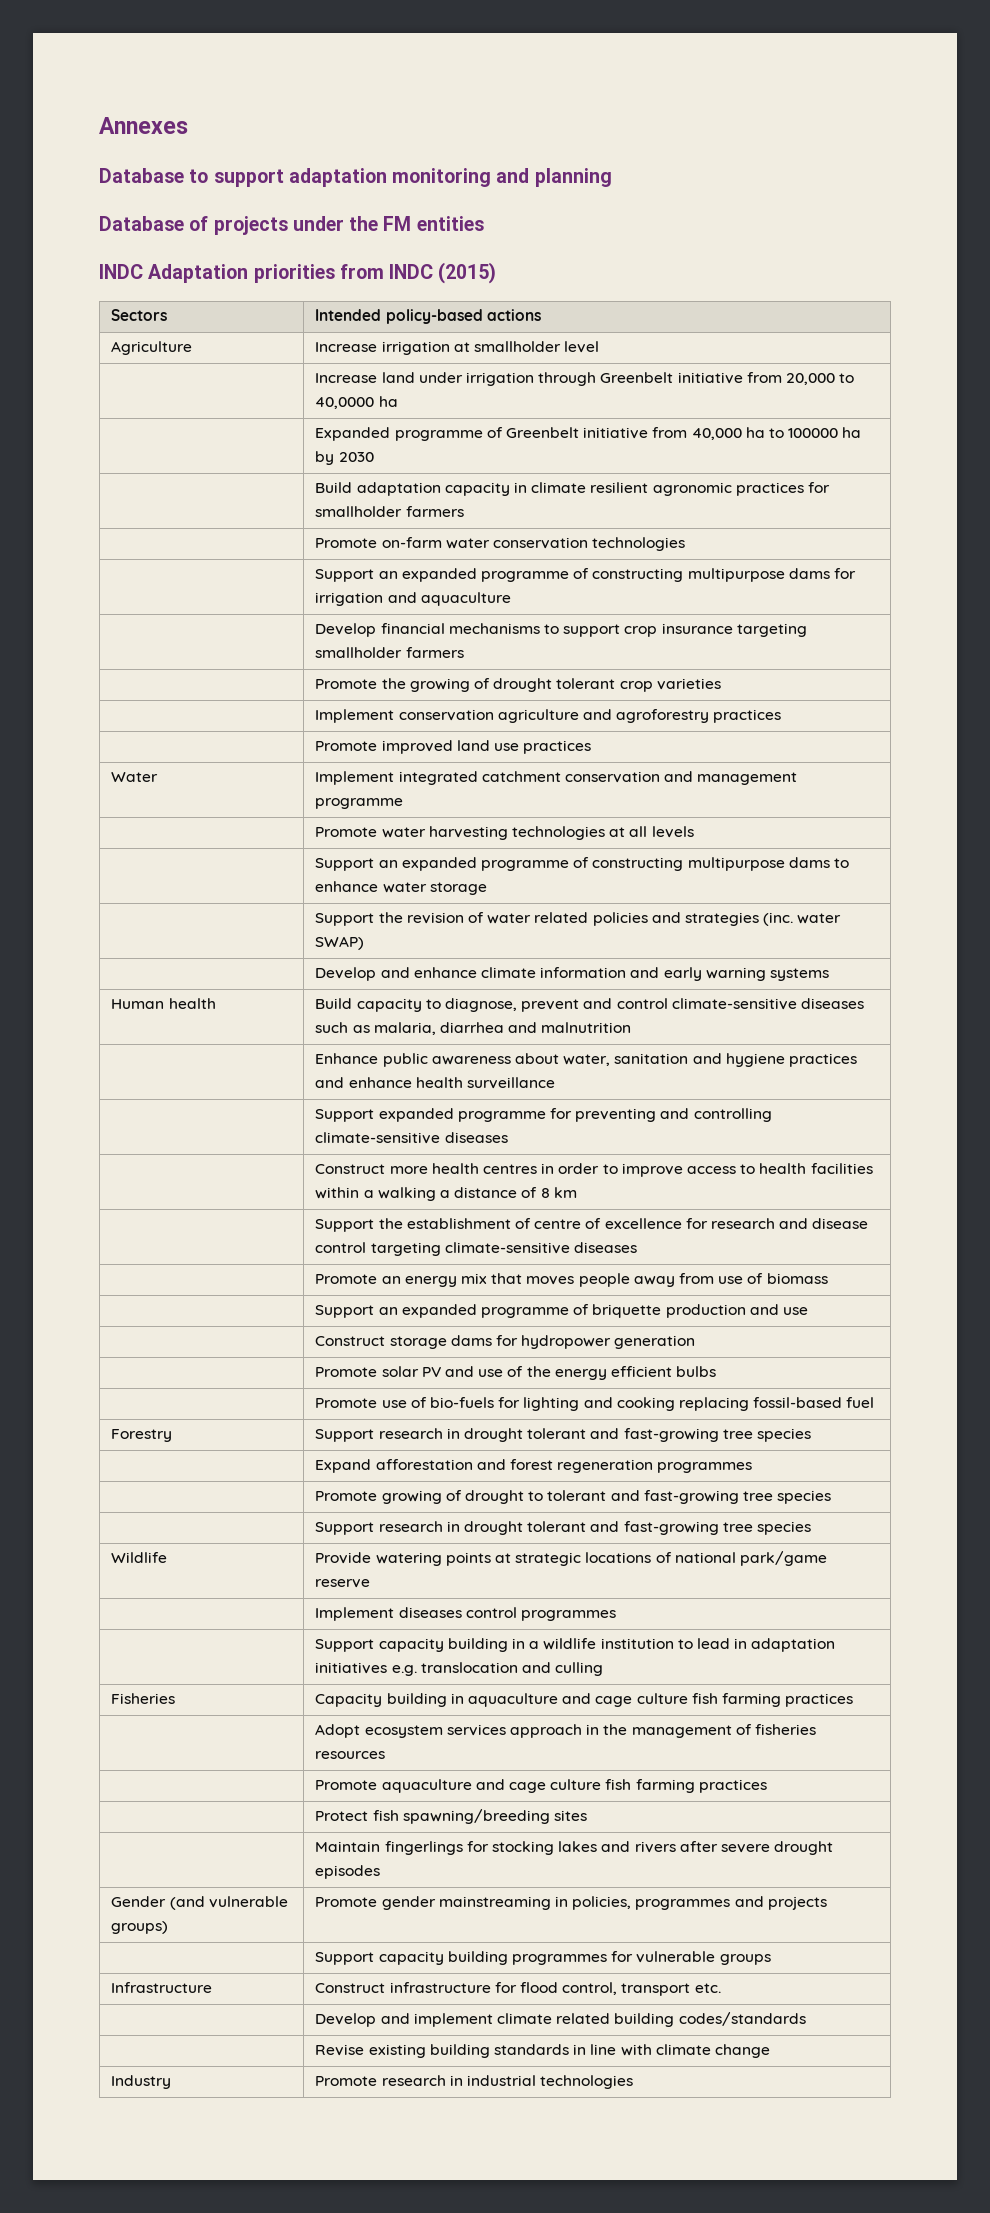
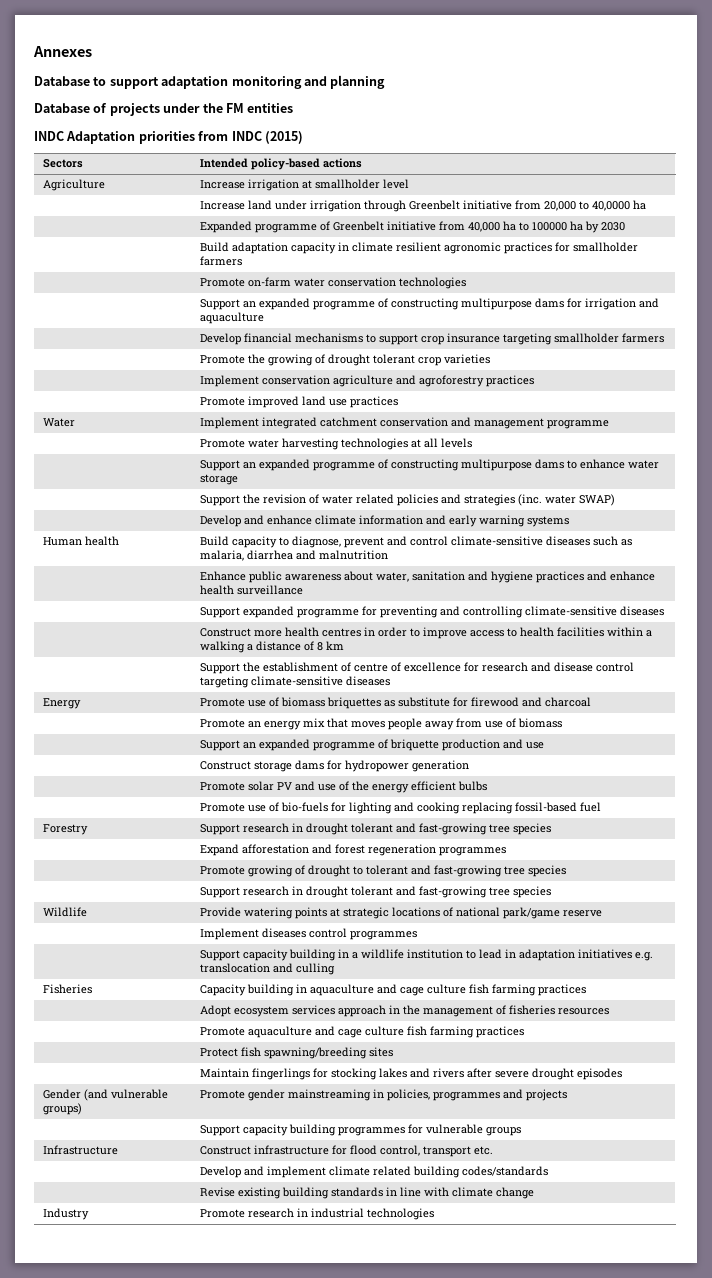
(638, 1247) none -> [42,698,81,709] [199,697,591,709] // Energy | Promote use of biomass briquettes as substitute for firewood and charcoal

